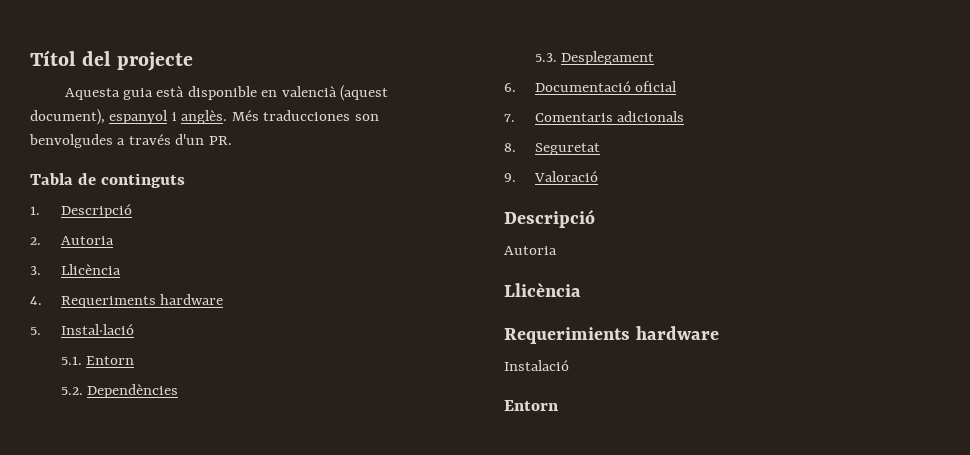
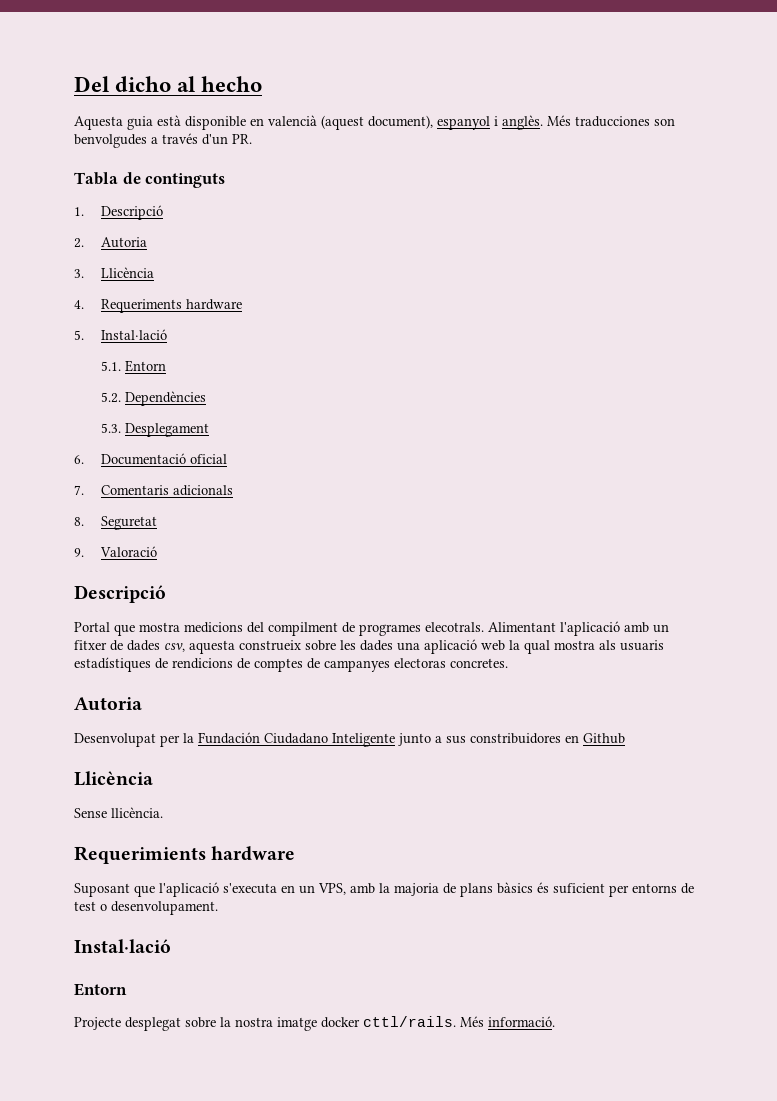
[30,50,194,71] Títol del projecte -> [74,76,263,92] Del dicho al hecho
[504,246,557,255] [504,282,581,297] Autoria // Llicència -> [74,621,669,636] [74,639,664,654] [74,657,508,672] [74,697,142,711] [74,732,625,747] [74,771,153,786] [74,807,163,818] Portal que mostra medicions del compilment de programes elecotrals. Alimentant l'aplicació amb un fitxer de dades csv, aquesta construeix sobre les dades una aplicació web la qual mostra als usuaris estadístiques de rendicions de comptes de campanyes electoras concretes. // Autoria // Desenvolupat per la Fundación Ciudadano Inteligente junto a sus constribuidores en Github // Llicència // Sense llicència.
[504,360,569,371] [504,400,559,411] Instalació // Entorn -> [74,882,694,897] [74,901,218,915] [74,939,171,953] [74,983,127,996] [74,1016,555,1031] Suposant que l'aplicació s'executa en un VPS, amb la majoria de plans bàsics és suficient per entorns de test o desenvolupament. // Instal·lació // Entorn // Projecte desplegat sobre la nostra imatge docker cttl/rails. Més informació.

